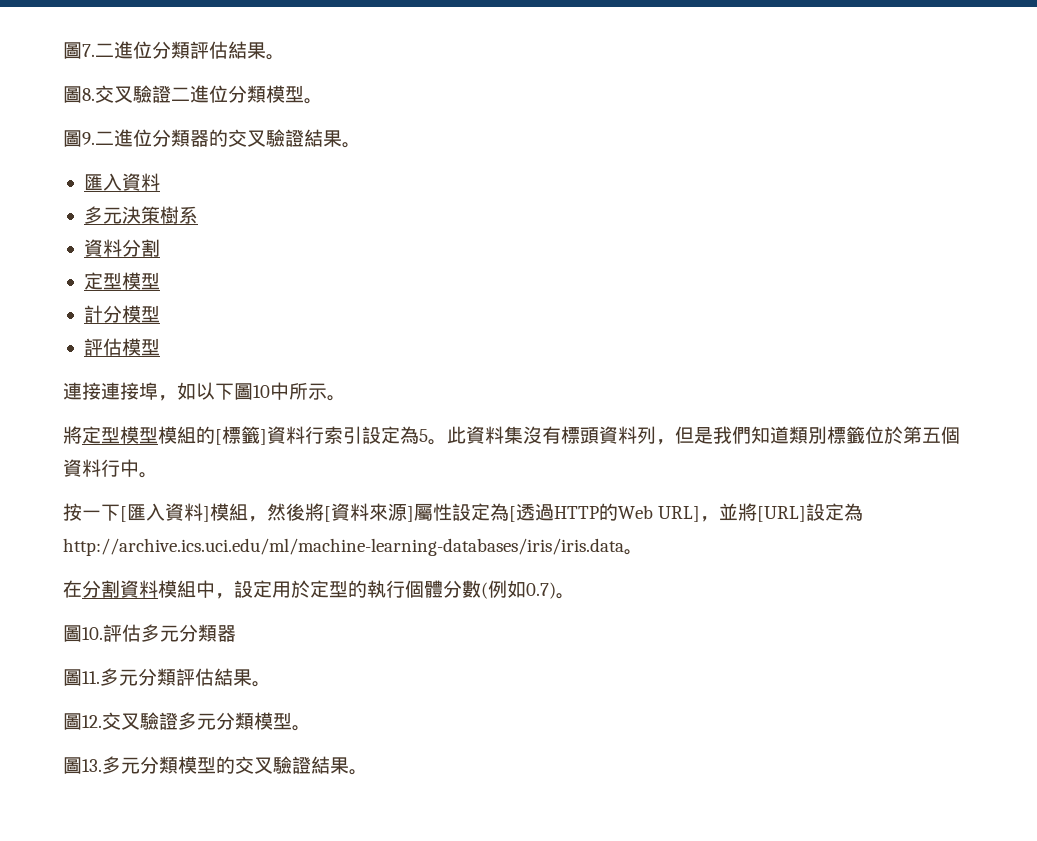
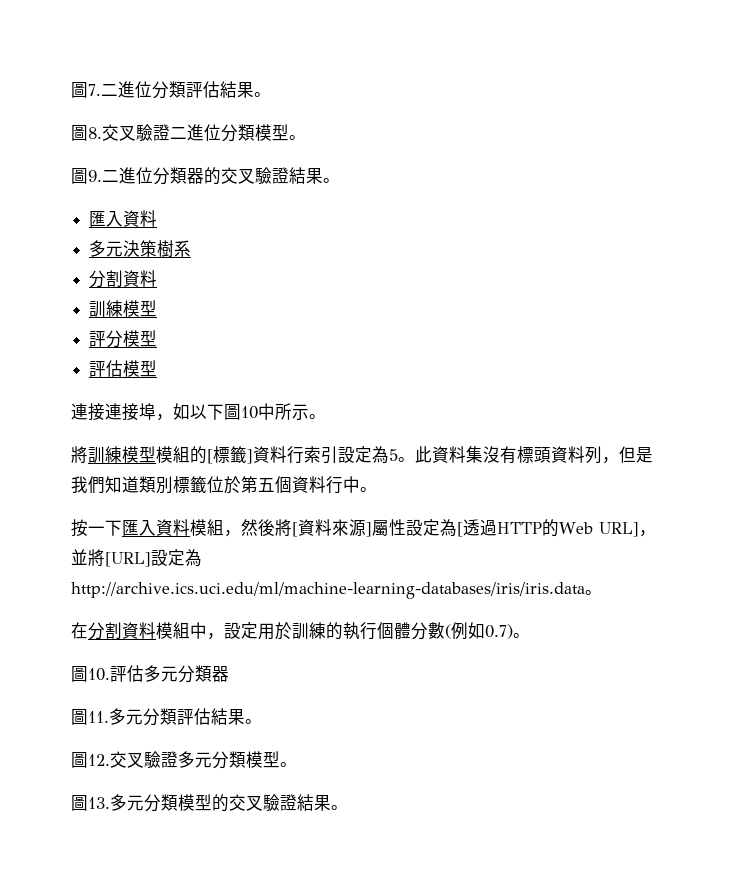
[83,239,160,257] [83,272,160,290] [83,305,103,323] 資料分割 // 定型模型 // 計 -> [89,270,158,288] [89,300,158,317] [89,331,107,347] 分割資料 // 訓練模型 // 評
[82,426,120,444] 定型 -> [88,446,122,463] 訓練
[120,503,210,522] [匯入資料] -> [122,519,190,536] 匯入資料
[310,580,348,598] 定型 -> [292,622,326,639] 訓練

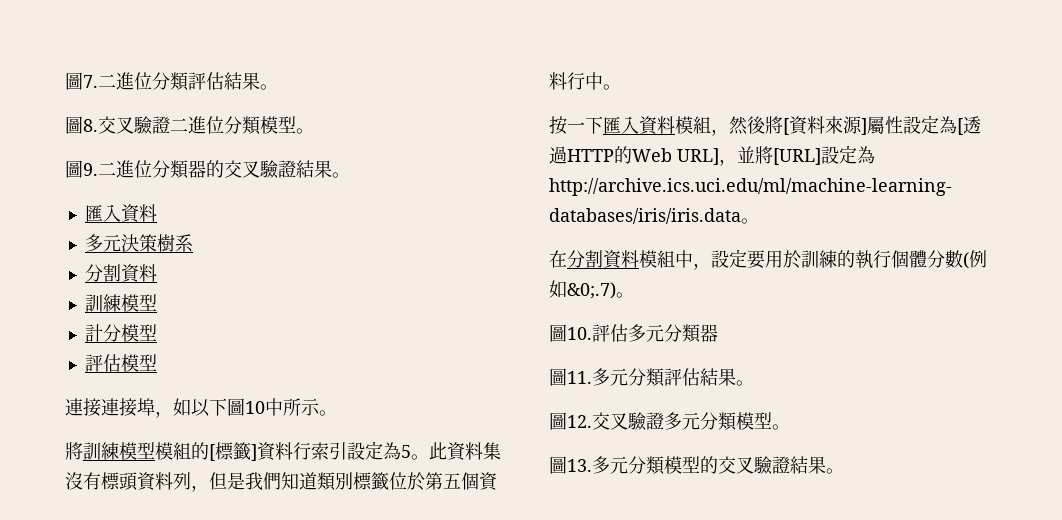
[89,331,107,347] 評 -> [84,324,103,342] 計
(258, 630) none -> [747,250,765,269] 要
[485,624,513,639] 0.7) -> [567,282,616,299] &0;.7)

